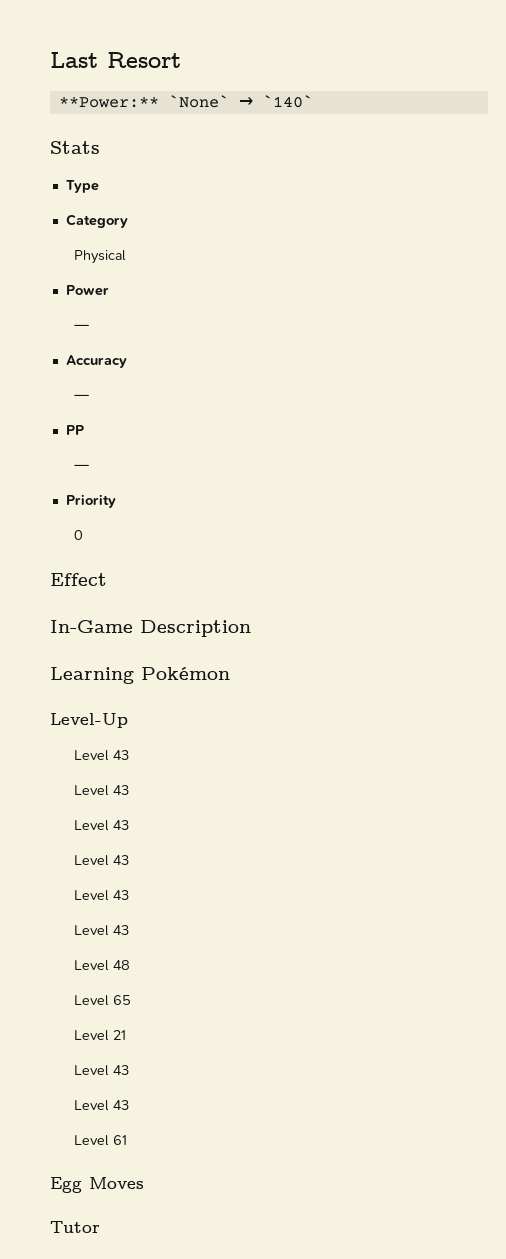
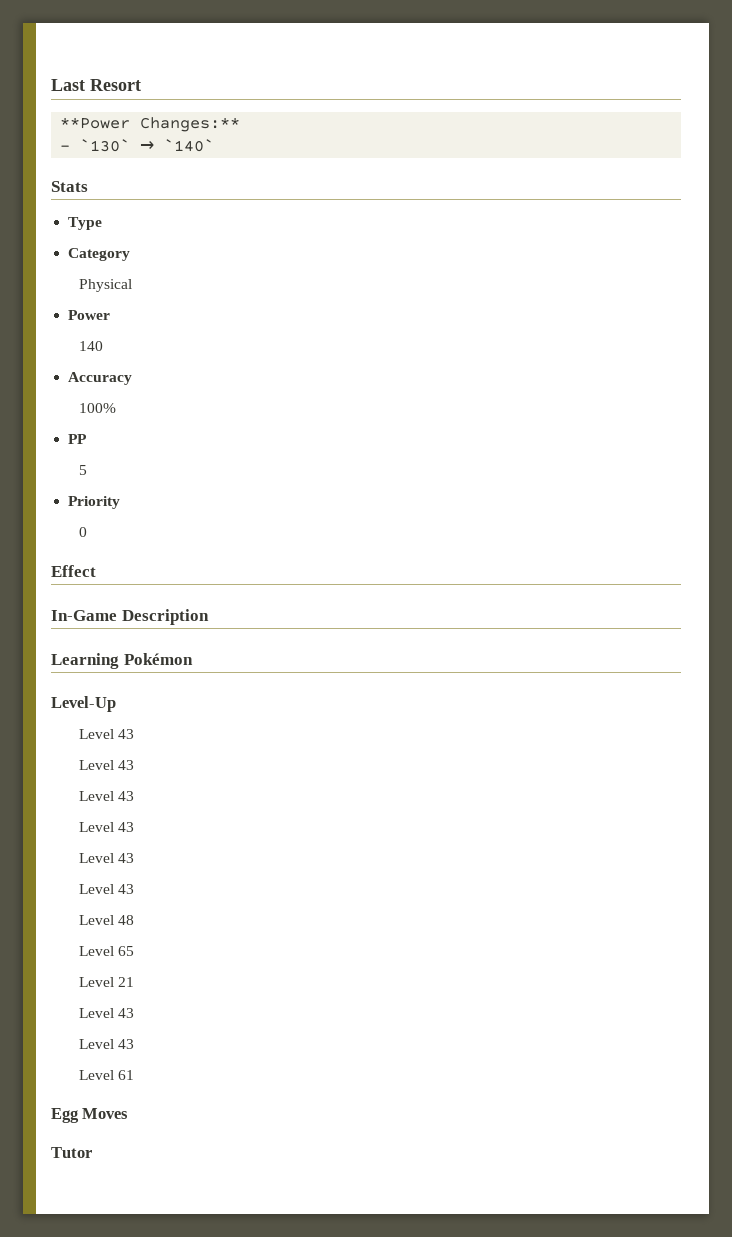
[58,95,229,108] **Power:** `None` -> [60,117,241,132] [60,139,131,152] **Power Changes:** // - `130`
[74,324,90,330] — -> [79,341,104,351] 140
[74,394,90,400] — -> [79,403,117,413] 100%
[74,464,90,470] — -> [79,465,88,475] 5

